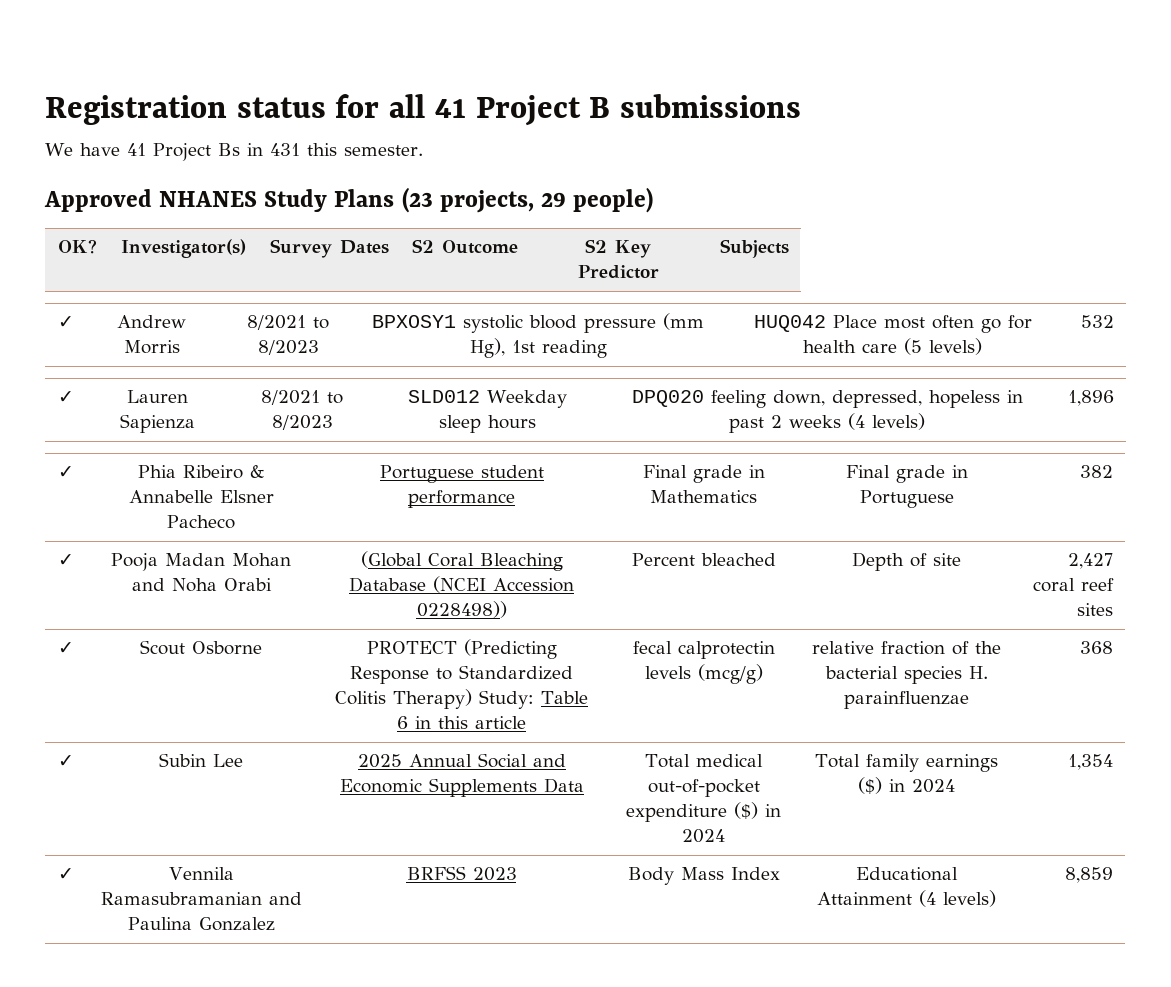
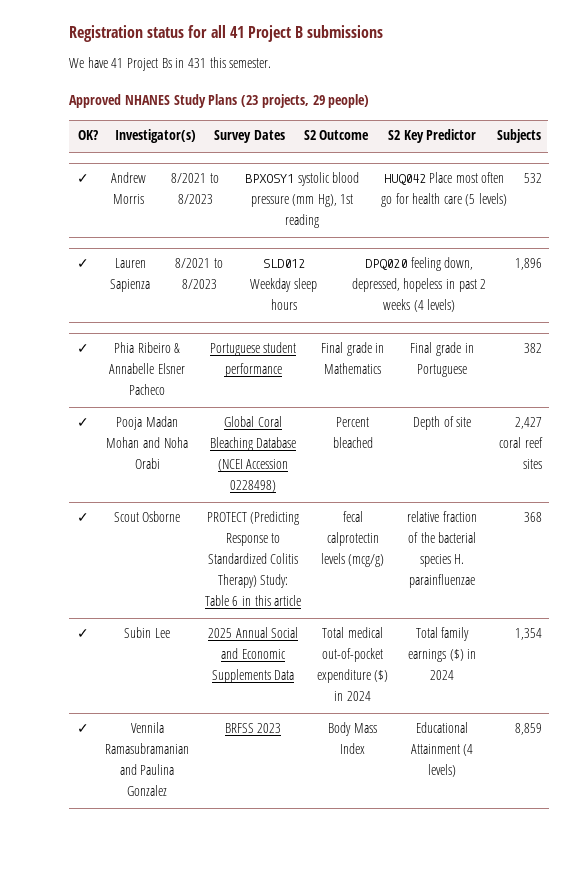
[360,551,422,568] (Global -> [224,416,255,427] Global
[416,601,507,618] 0228498)) -> [230,480,276,492] 0228498)

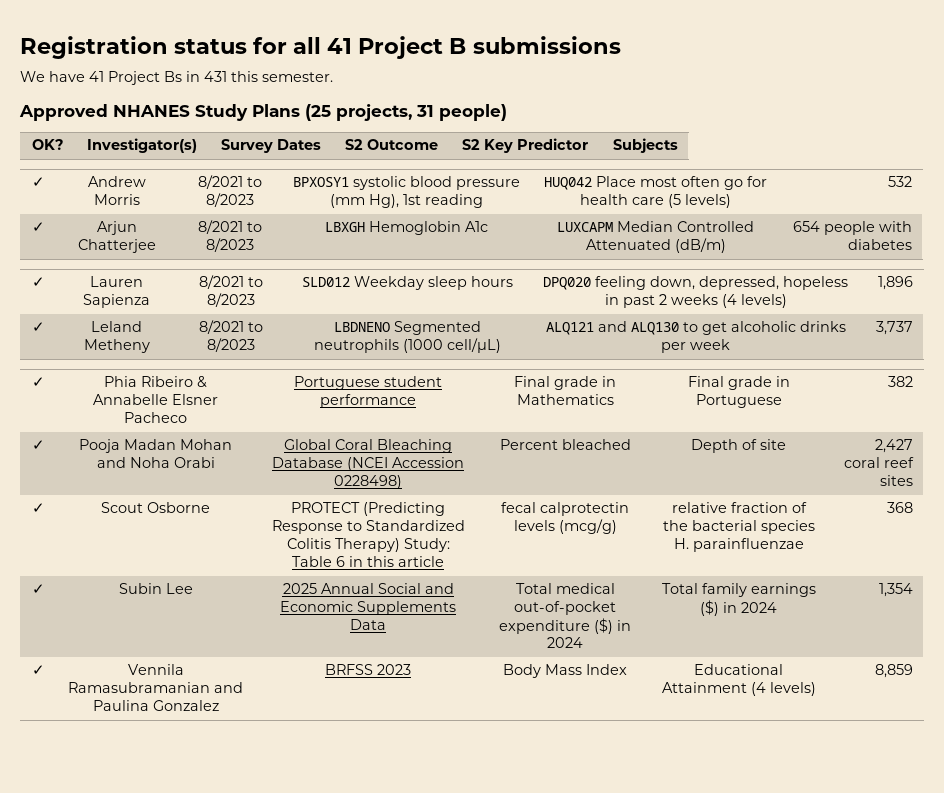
[241,94,325,108] (23 projects, 29 -> [305,104,434,121] (25 projects, 31
(542, 178) none -> [32,222,45,232] [97,221,137,235] [78,239,156,253] [197,220,262,234] [205,238,254,252] [325,221,488,235] [557,221,754,232] [585,238,726,253] [792,221,912,235] [847,239,912,250] // ✓ | Arjun Chatterjee | 8/2021 to 8/2023 | LBXGH Hemoglobin A1c | LUXCAPM Median Controlled Attenuated (dB/m) | 654 people with diabetes
(542, 264) none -> [32,322,45,332] [91,321,142,332] [83,339,150,353] [199,320,263,334] [207,338,255,352] [333,321,481,335] [313,338,501,353] [545,321,846,335] [661,339,730,353] [875,321,913,335] // ✓ | Leland Metheny | 8/2021 to 8/2023 | LBDNENO Segmented neutrophils (1000 cell/μL) | ALQ121 and ALQ130 to get alcoholic drinks per week | 3,737

